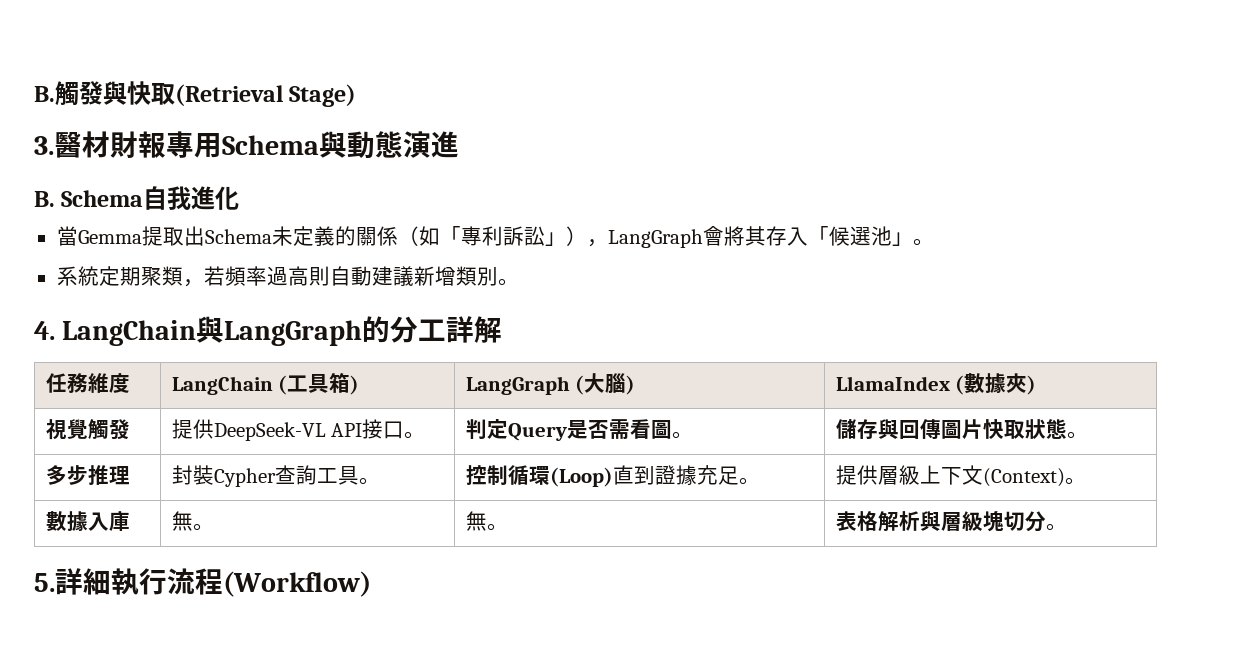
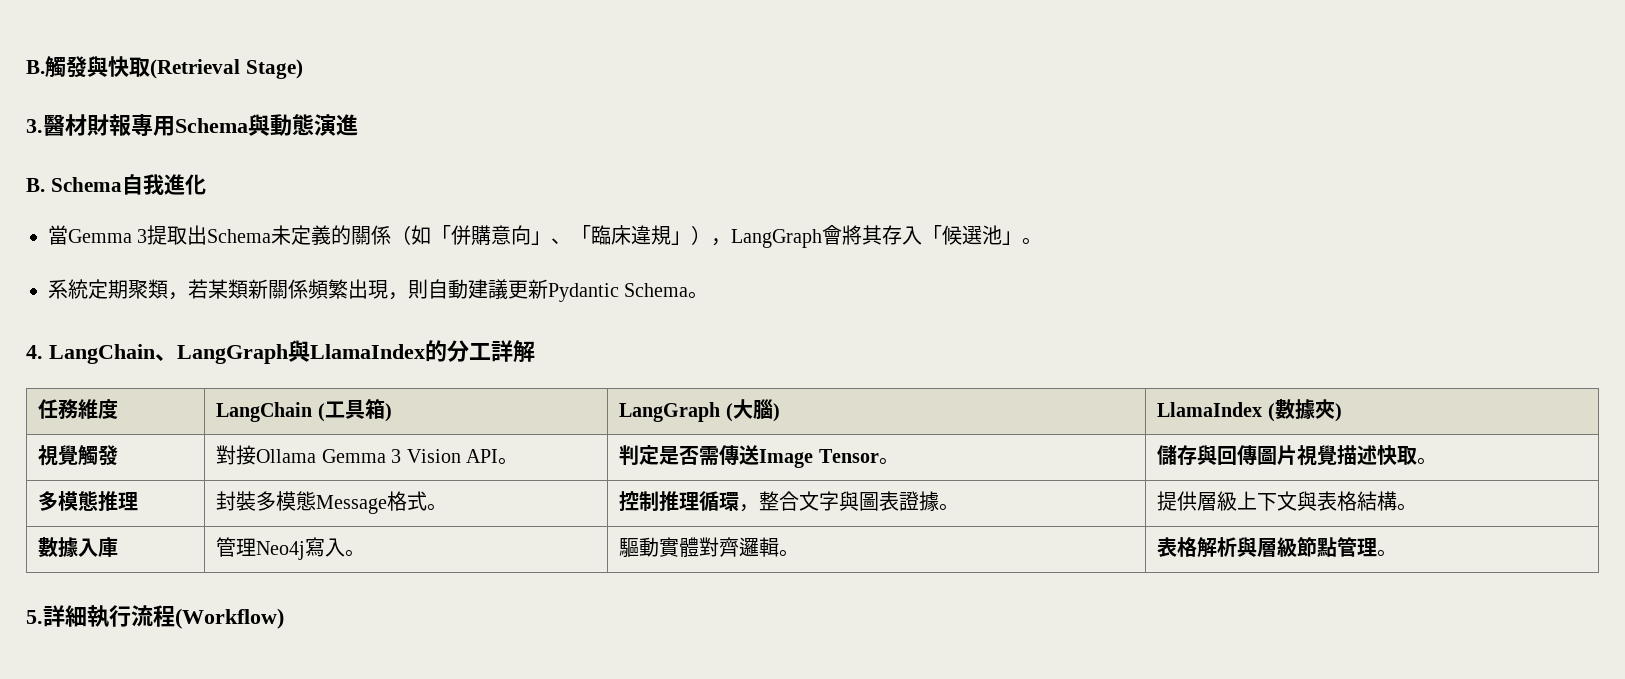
(142, 237) none -> [137,229,148,243] 3
[460,226,545,246] 專利訴訟 -> [451,225,672,246] 併購意向」、「臨床違規
[224,266,498,286] 頻率過高則自動建議新增類別 -> [208,279,689,302] 某類新關係頻繁出現，則自動建議更新Pydantic Schema
[196,316,363,346] 與LangGraph -> [155,340,425,364] 、LangGraph與LlamaIndex
[171,419,426,441] [465,419,672,441] 提供DeepSeek-VL API接口。 | 判定Query是否需看圖 -> [216,445,519,465] [619,445,879,468] 對接Ollama Gemma 3 Vision API。 | 判定是否需傳送Image Tensor
[982,419,1067,439] 快取狀態 -> [1297,445,1418,466] 視覺描述快取
[66,465,88,485] 步 -> [58,491,99,511] 模態
[213,465,380,487] [465,465,739,487] Cypher查詢工具。 | 控制循環(Loop)直到證據充足 -> [256,491,448,514] [619,491,940,512] 多模態Message格式。 | 控制推理循環，整合文字與圖表證據
[982,468,1065,487] (Context) -> [1297,491,1398,511] 與表格結構
[171,511,214,531] [465,511,487,531] 無。 | 無 -> [216,537,366,560] [619,537,780,558] 管理Neo4j寫入。 | 驅動實體對齊邏輯
[982,511,1046,532] 塊切分 -> [1297,537,1378,557] 節點管理

